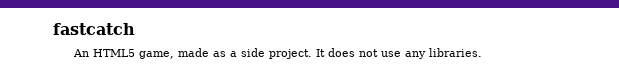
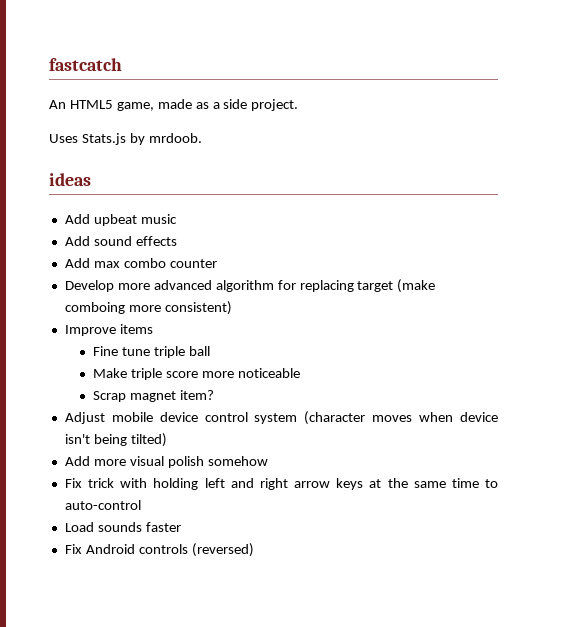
[315,48,482,59] It does not use any libraries. -> [49,133,202,145] [49,173,91,186] [64,214,177,226] [64,236,177,246] [64,258,217,268] [64,279,436,293] [64,301,232,315] [64,324,153,336] [93,346,210,358] [93,368,300,380] [93,390,214,402] [64,411,499,425] [64,433,167,447] [64,456,268,468] [64,478,498,490] [64,500,141,510] [64,522,181,532] [64,543,254,557] // Uses Stats.js by mrdoob. // ideas // Add upbeat music // Add sound effects // Add max combo counter // Develop more advanced algorithm for replacing target (make comboing more consistent) // Improve items // Fine tune triple ball // Make triple score more noticeable // Scrap magnet item? // Adjust mobile device control system (character moves when device isn't being tilted) // Add more visual polish somehow // Fix trick with holding left and right arrow keys at the same time to auto-control // Load sounds faster // Fix Android controls (reversed)

